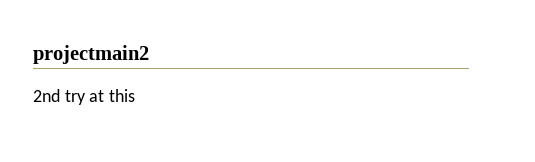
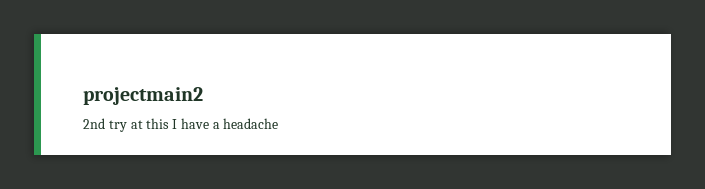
(136, 95) none -> [172,118,279,129] I have a headache

